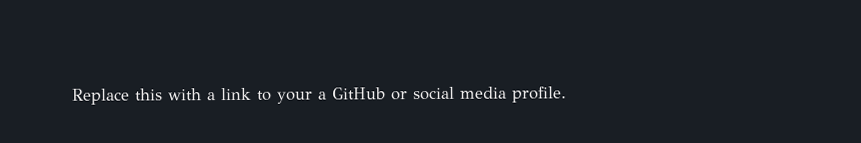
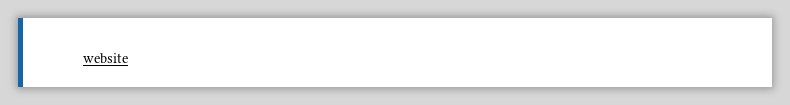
[72,86,567,105] Replace this with a link to your a GitHub or social media profile. -> [83,53,128,64] website

